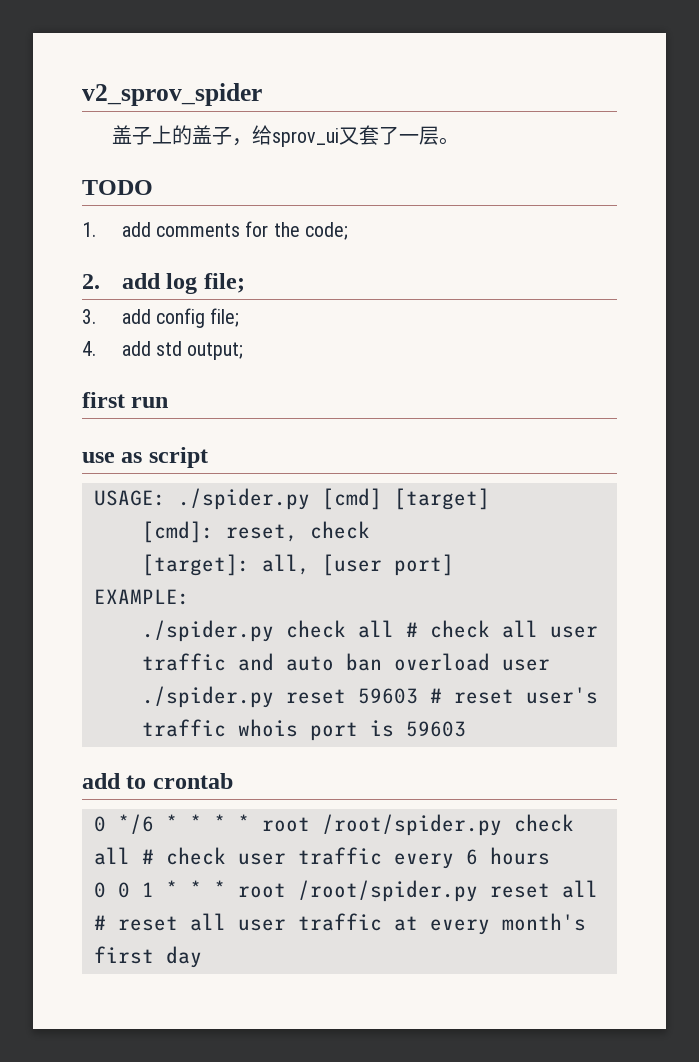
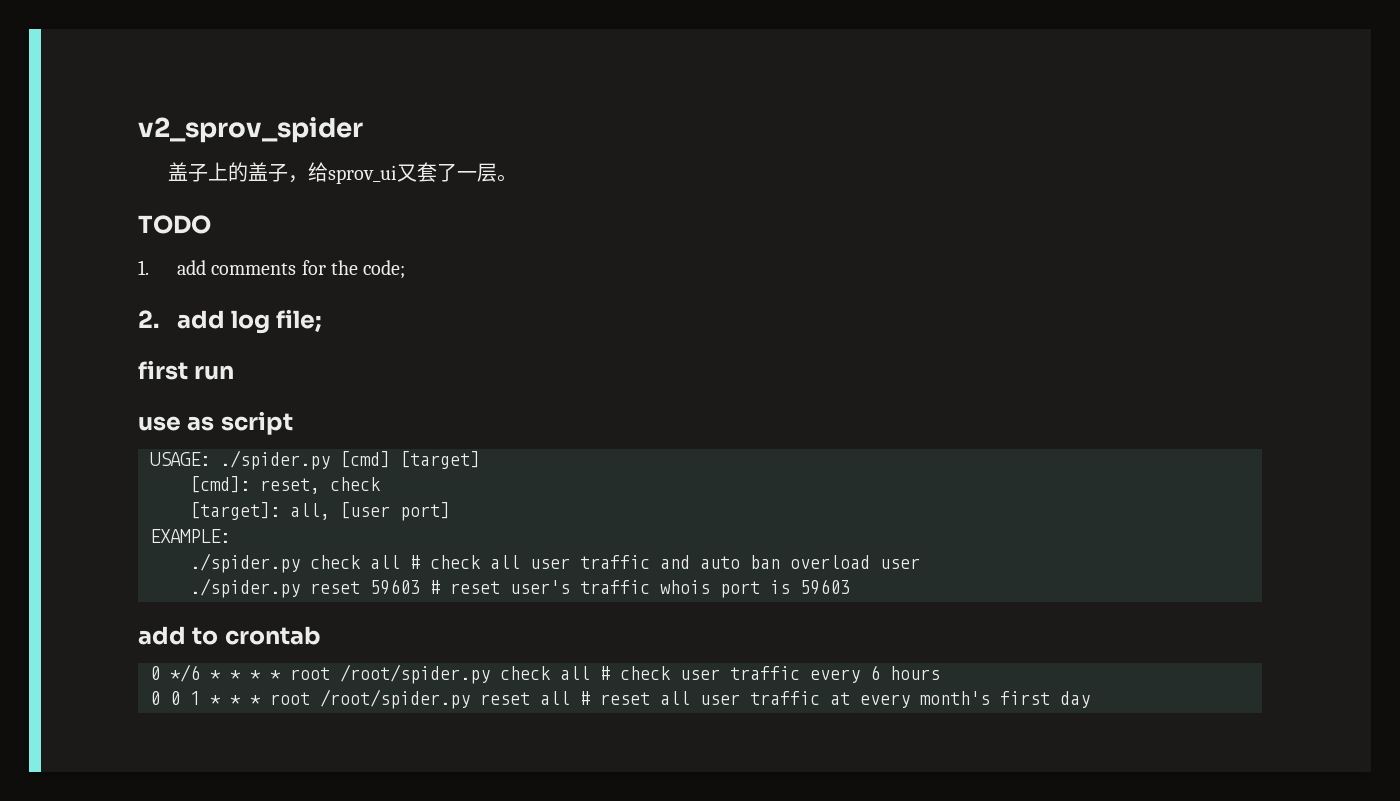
[82,308,240,328] [82,341,244,360] // 3. add config file; // 4. add std output; -> (322, 321) none

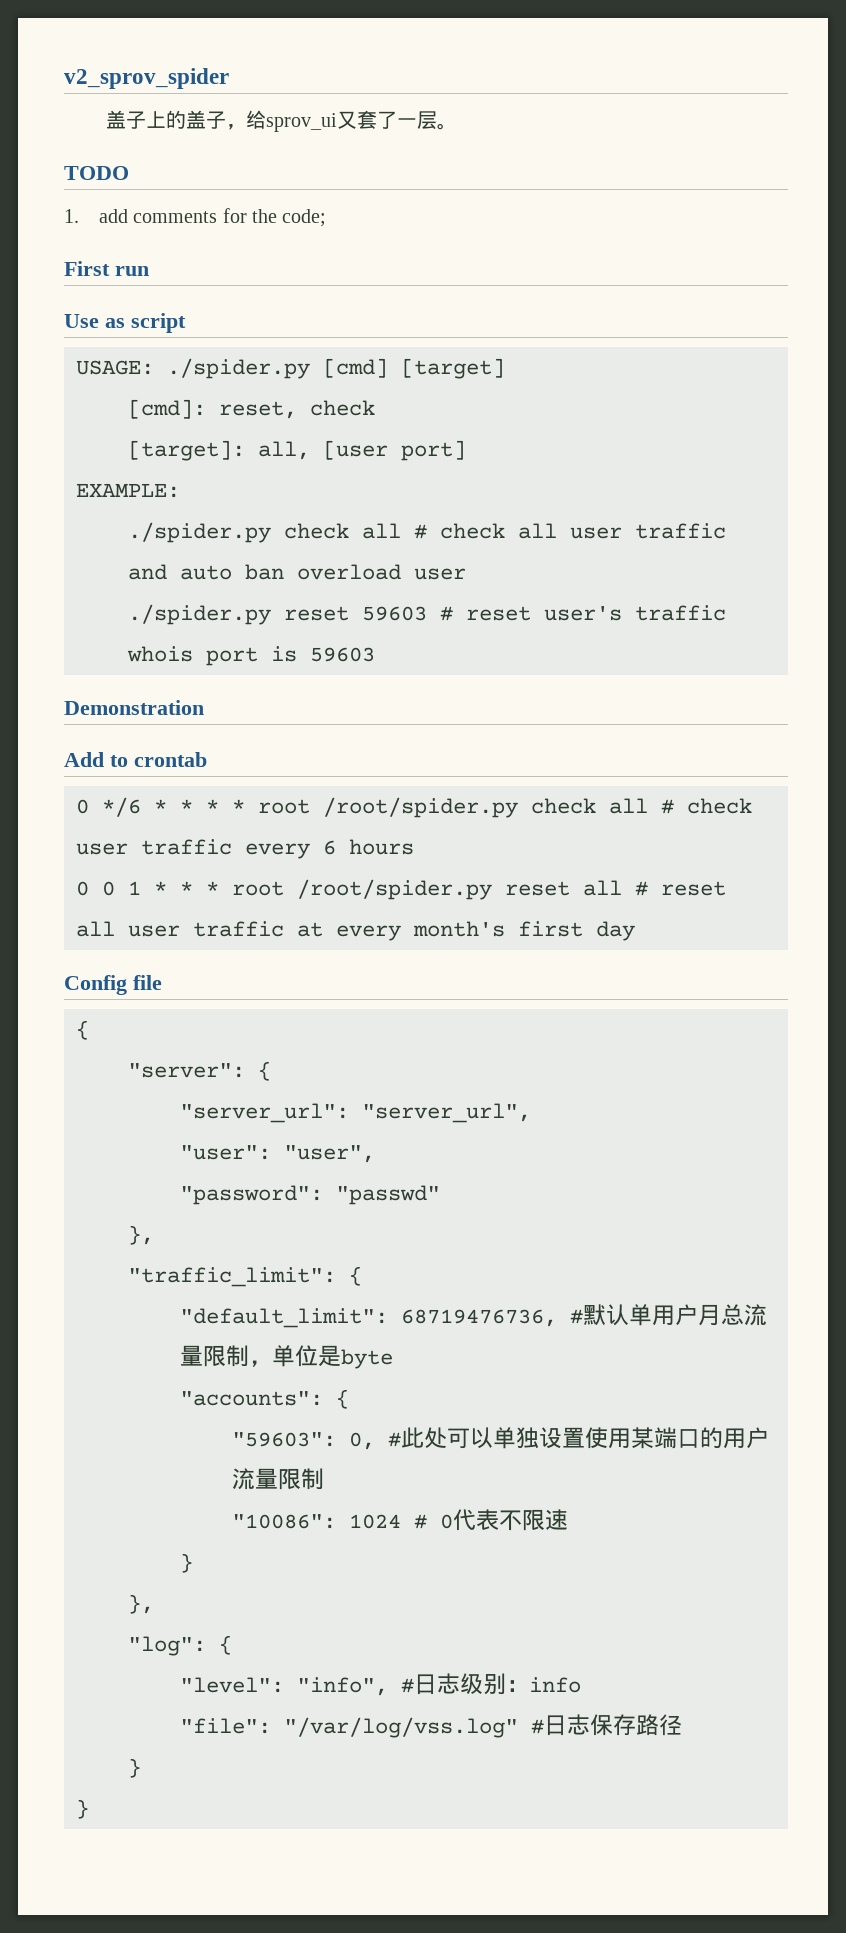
[138,309,322,334] [138,360,188,380] 2. add log file; // first -> [64,261,110,276] First
[138,416,181,431] use -> [64,314,99,328] Use
[138,626,186,645] add -> [64,700,204,715] [64,752,104,767] Demonstration // Add
(1090, 699) none -> [64,975,162,995] [76,1020,89,1040] [128,1061,271,1081] [180,1103,531,1123] [180,1145,375,1163] [180,1185,440,1205] [128,1225,154,1245] [128,1266,362,1287] [180,1304,767,1328] [180,1345,393,1369] [180,1389,349,1409] [232,1427,769,1450] [232,1468,324,1490] [232,1509,568,1531] [180,1553,193,1573] [128,1594,154,1614] [128,1635,232,1656] [180,1673,581,1696] [180,1714,682,1738] [128,1758,141,1778] [76,1799,89,1819] // Config file // { // "server": { // "server_url": "server_url", // "user": "user", // "password": "passwd" // }, // "traffic_limit": { // "default_limit": 68719476736, #默认单用户月总流量限制，单位是byte // "accounts": { // "59603": 0, #此处可以单独设置使用某端口的用户流量限制 // "10086": 1024 # 0代表不限速 // } // }, // "log": { // "level": "info", #日志级别：info // "file": "/var/log/vss.log" #日志保存路径 // } // }

